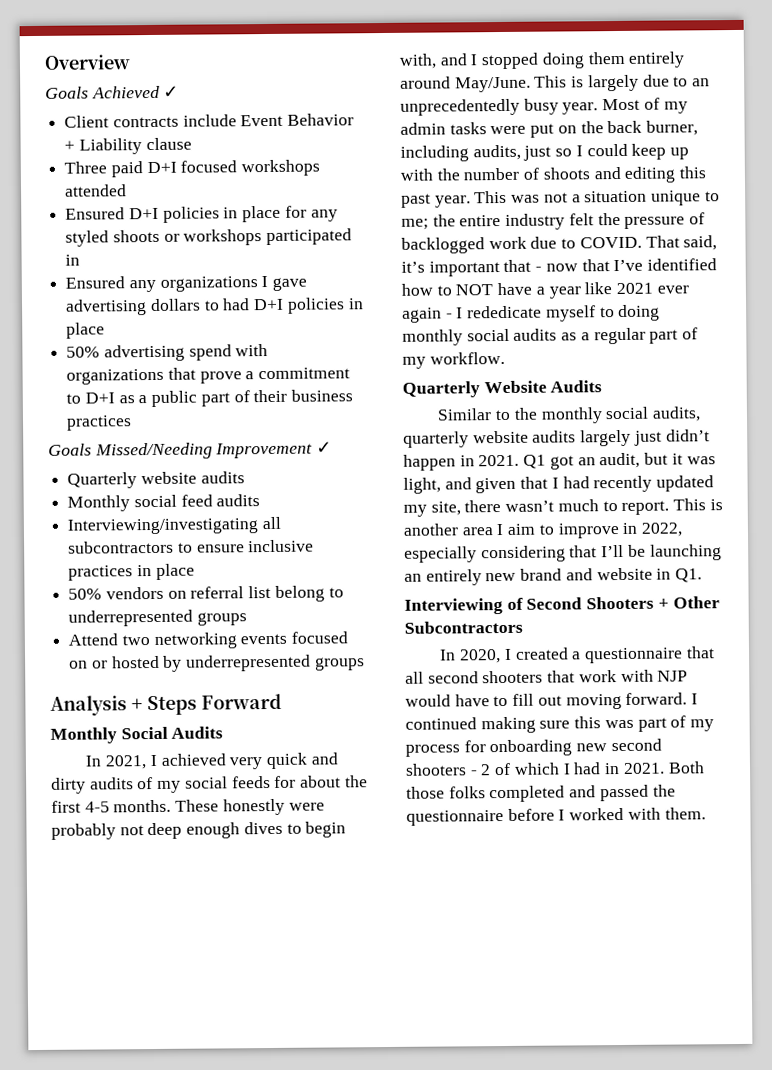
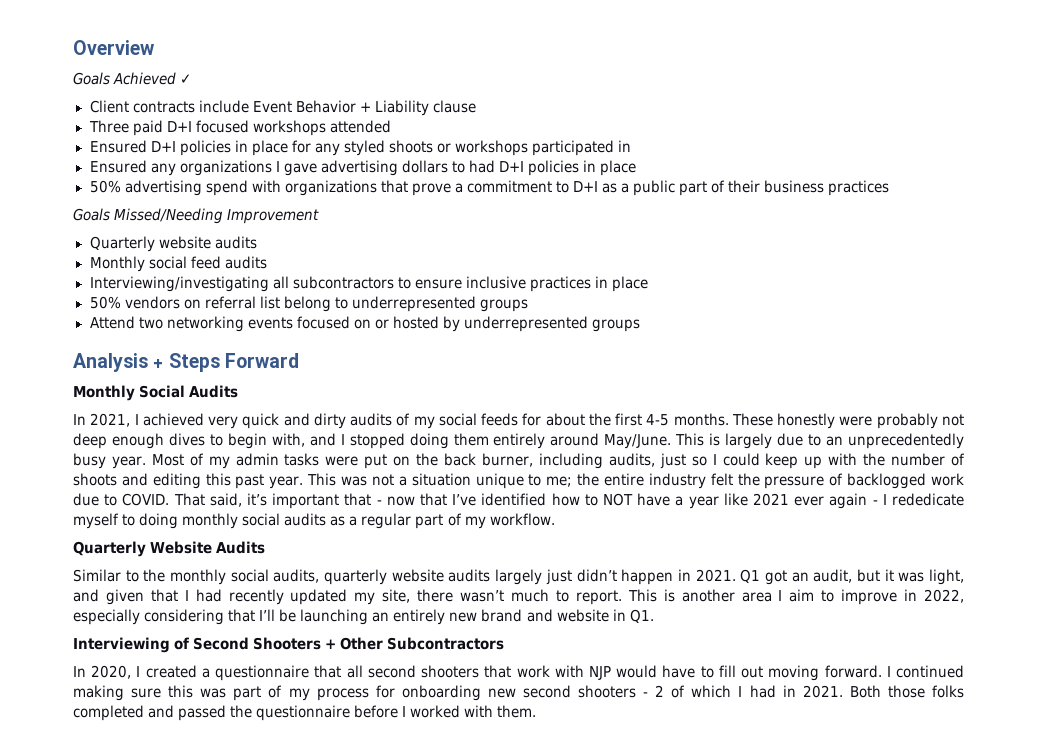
[316,441,333,454] ✓ -> (320, 216) none

